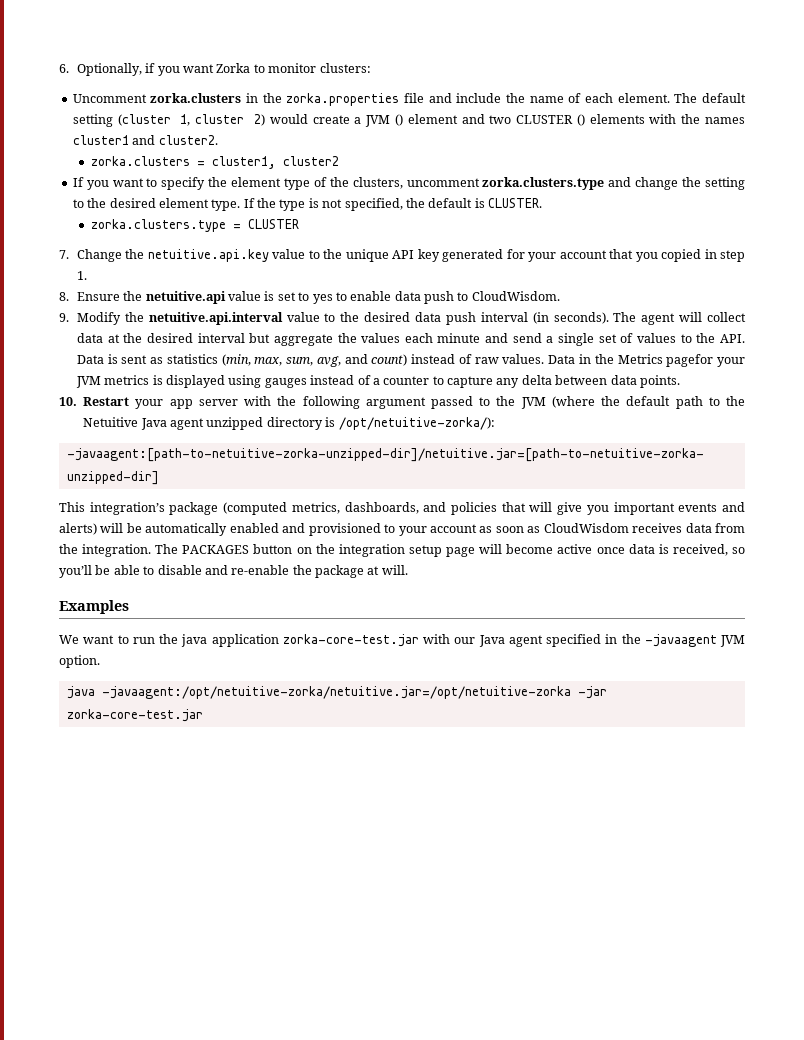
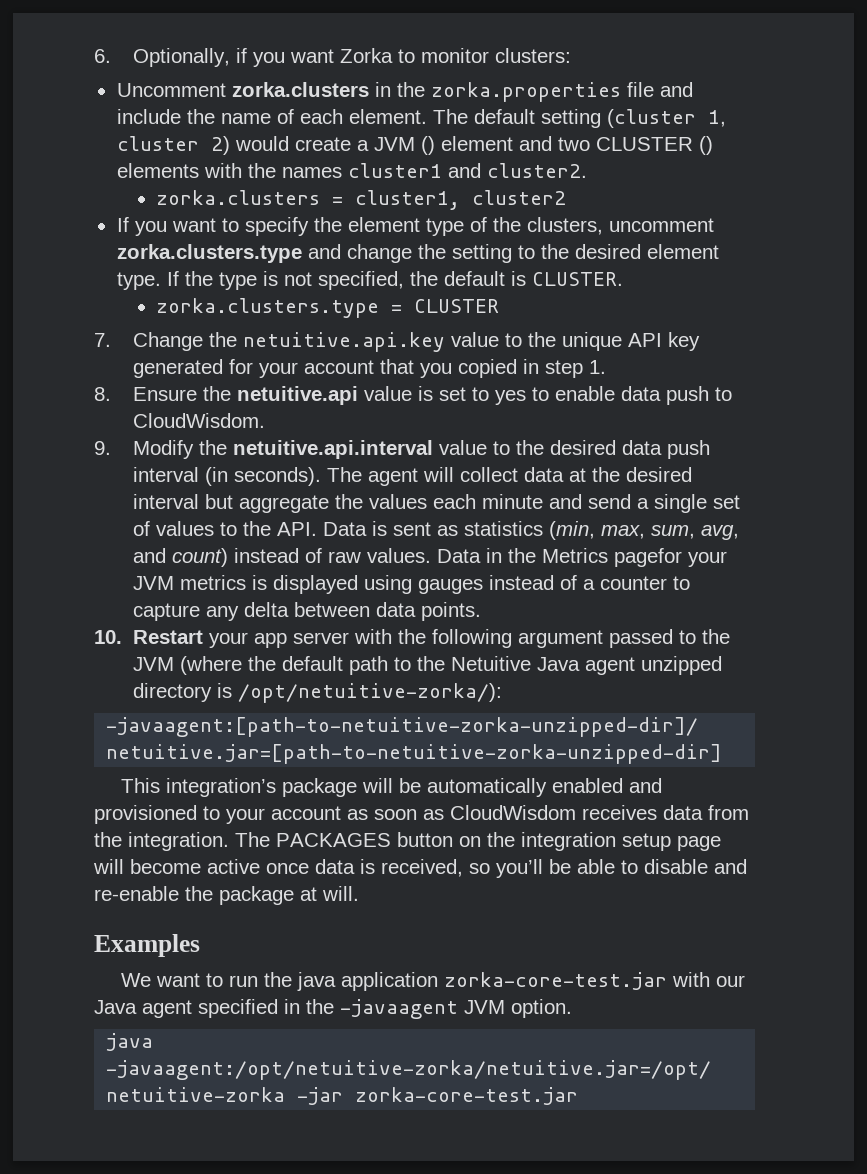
[223,502,745,515] [59,523,97,535] (computed metrics, dashboards, and policies that will give you important events and alerts) -> (358, 787) none

